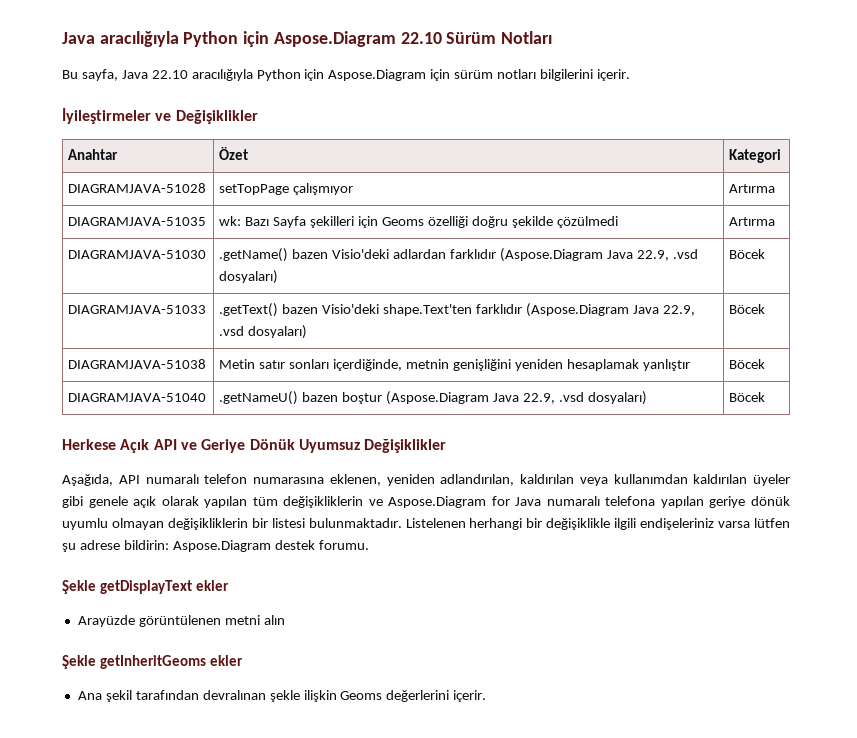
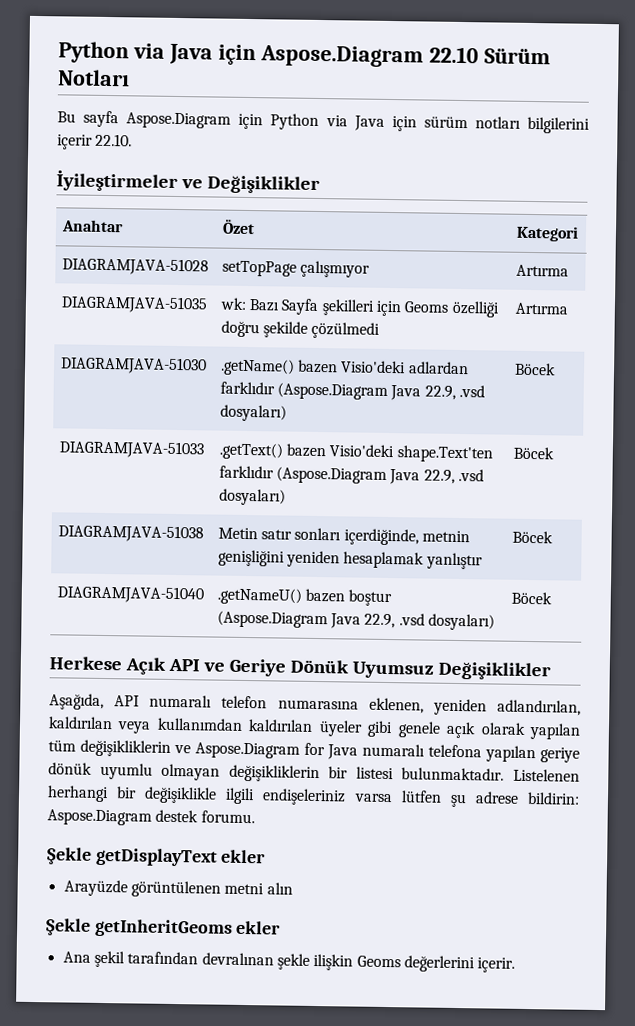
[62,31,239,47] Java aracılığıyla Python -> [58,41,213,65] Python via Java
[81,69,427,81] sayfa, Java 22.10 aracılığıyla Python için Aspose.Diagram -> [83,110,385,131] sayfa Aspose.Diagram için Python via Java
[596,69,630,81] içerir. -> [57,133,133,150] içerir 22.10.

